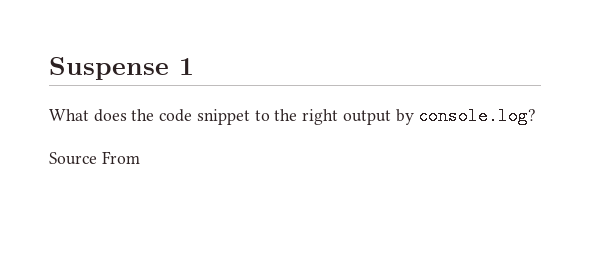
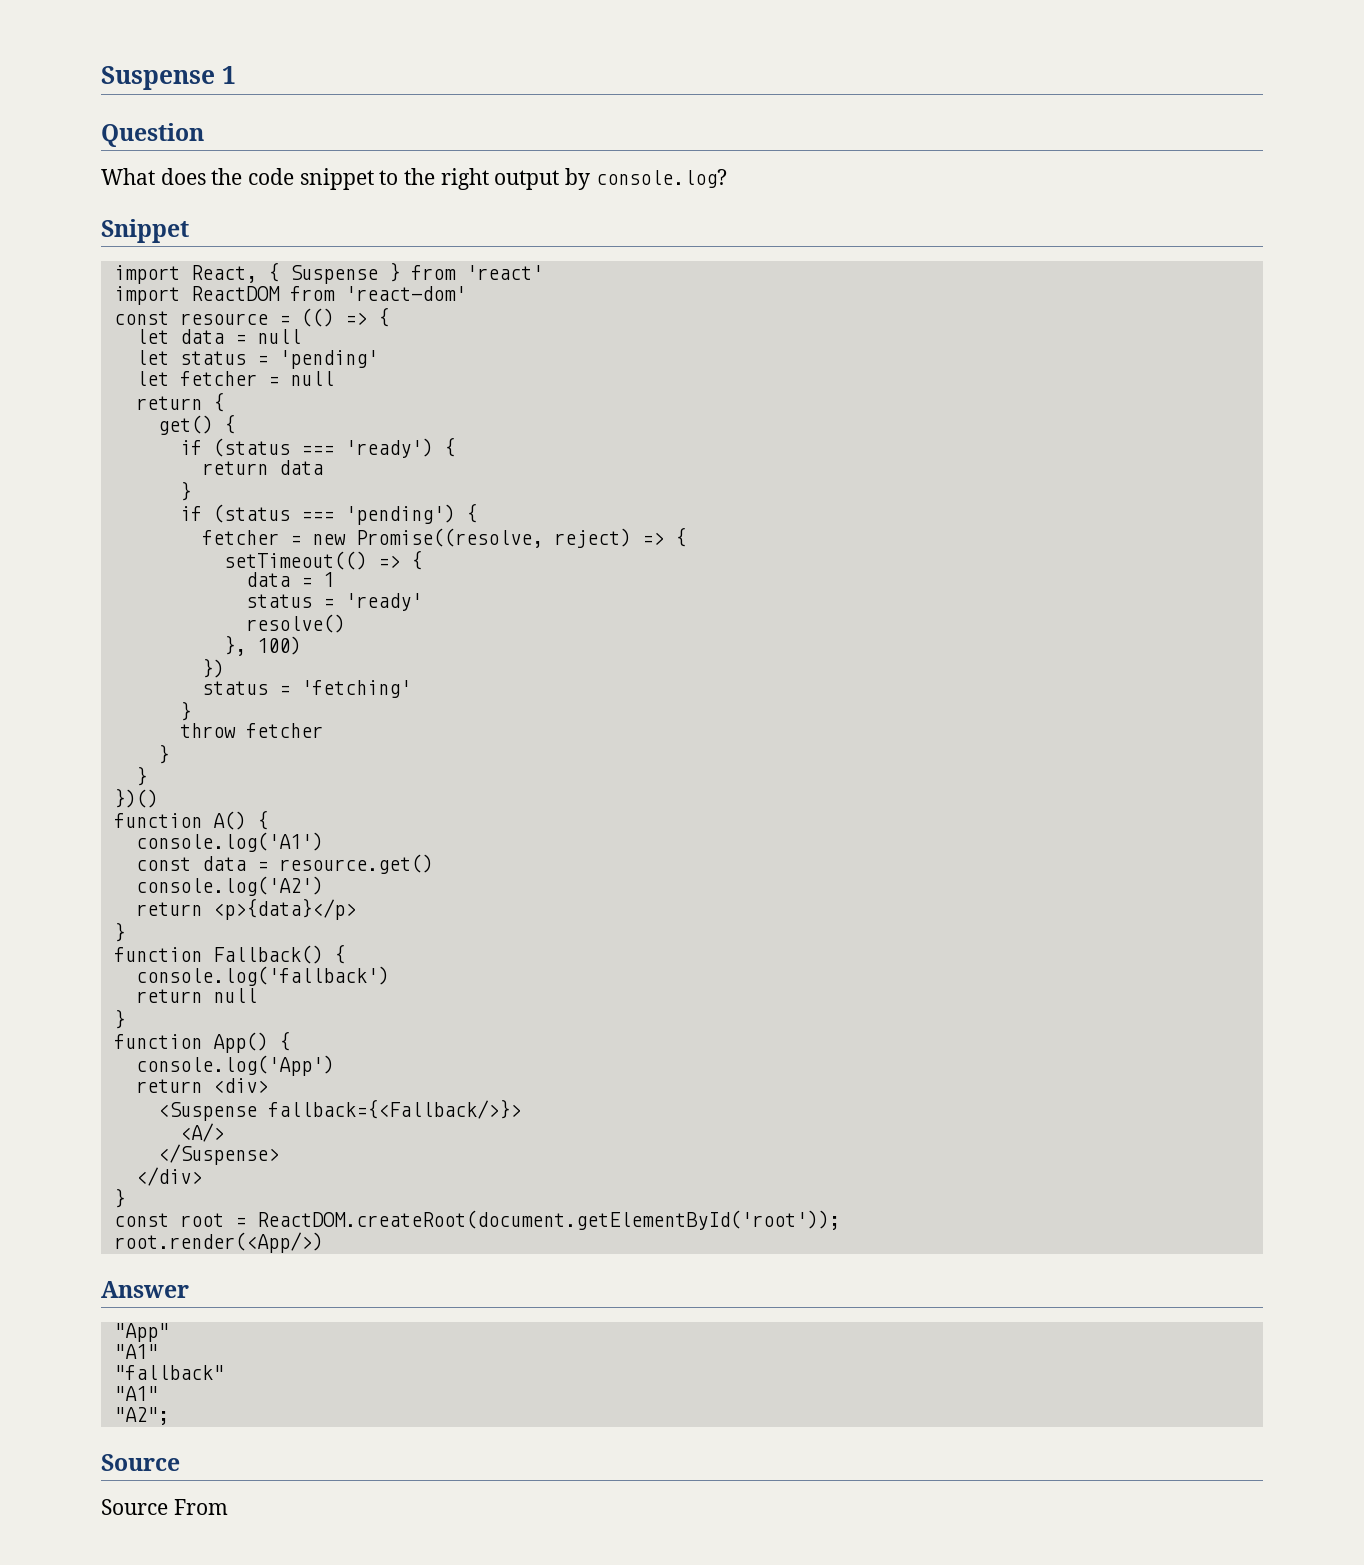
(194, 66) none -> [101,123,204,147] // Question
(537, 116) none -> [101,219,189,243] [113,262,543,284] [113,286,466,305] [113,307,389,327] [135,329,301,344] [135,350,378,369] [135,371,334,386] [135,392,224,412] [157,414,235,435] [179,437,455,458] [201,460,323,475] [179,481,191,501] [179,503,477,525] [201,527,686,548] [223,550,422,570] [245,572,334,587] [245,593,422,611] [245,614,345,633] [223,635,301,656] [201,658,224,678] [201,680,411,698] [179,701,191,721] [179,723,323,738] [157,744,169,764] [135,766,147,786] [113,788,158,808] [113,810,268,830] [135,832,323,852] [135,854,433,874] [135,876,323,896] [135,898,356,920] [113,922,125,942] [113,944,345,964] [135,966,389,986] [135,988,257,1003] [113,1009,125,1029] [113,1031,290,1053] [135,1055,334,1076] [135,1078,268,1093] [157,1099,521,1121] [179,1123,224,1142] [157,1144,279,1165] [135,1167,202,1186] [113,1188,125,1208] [113,1210,840,1230] [113,1232,323,1253] [101,1281,189,1298] [113,1323,169,1342] [113,1344,158,1359] [113,1365,224,1380] [113,1386,158,1401] [113,1407,169,1425] [101,1454,180,1471] // Snippet // import React, { Suspense } from 'react' // import ReactDOM from 'react-dom' // const resource = (() => { // let data = null // let status = 'pending' // let fetcher = null // return { // get() { // if (status === 'ready') { // return data // } // if (status === 'pending') { // fetcher = new Promise((resolve, reject) => { // setTimeout(() => { // data = 1 // status = 'ready' // resolve() // }, 100) // }) // status = 'fetching' // } // throw fetcher // } // } // })() // function A() { // console.log('A1') // const data = resource.get() // console.log('A2') // return <p>{data}</p> // } // function Fallback() { // console.log('fallback') // return null // } // function App() { // console.log('App') // return <div> // <Suspense fallback={<Fallback/>}> // <A/> // </Suspense> // </div> // } // const root = ReactDOM.createRoot(document.getElementById('root')); // root.render(<App/>) // Answer // "App" // "A1" // "fallback" // "A1" // "A2"; // Source

